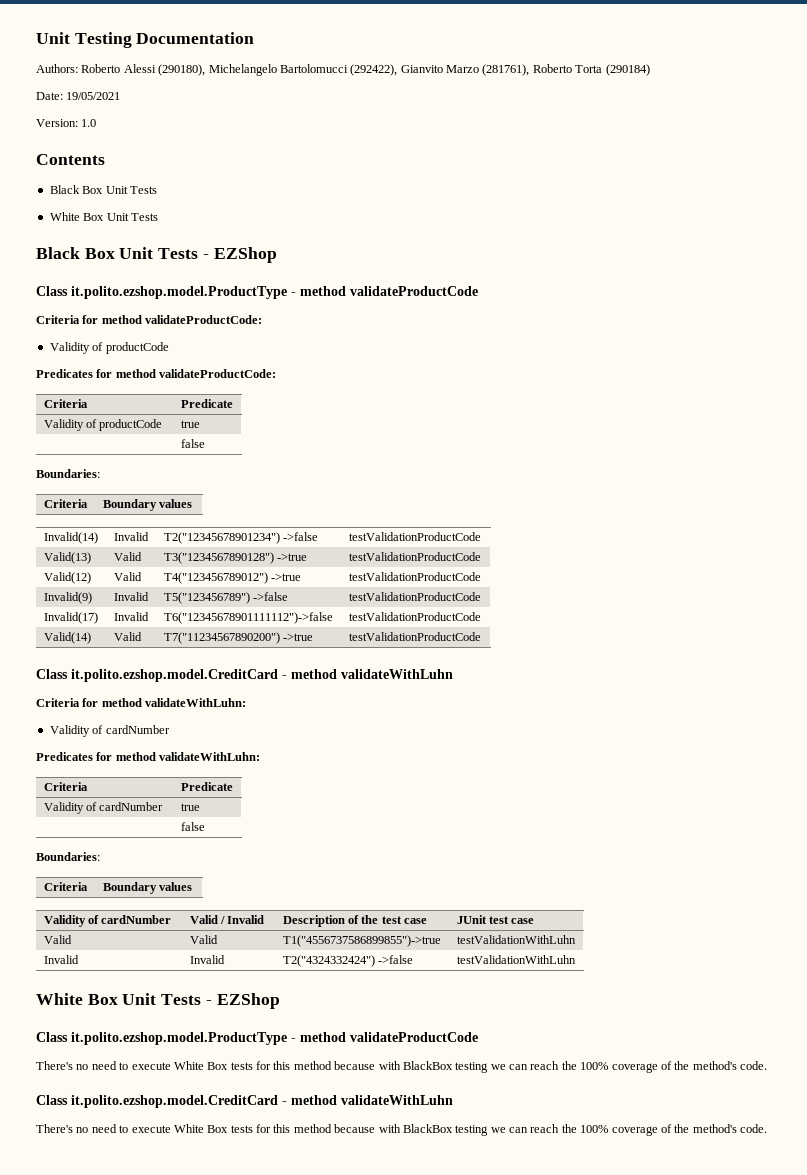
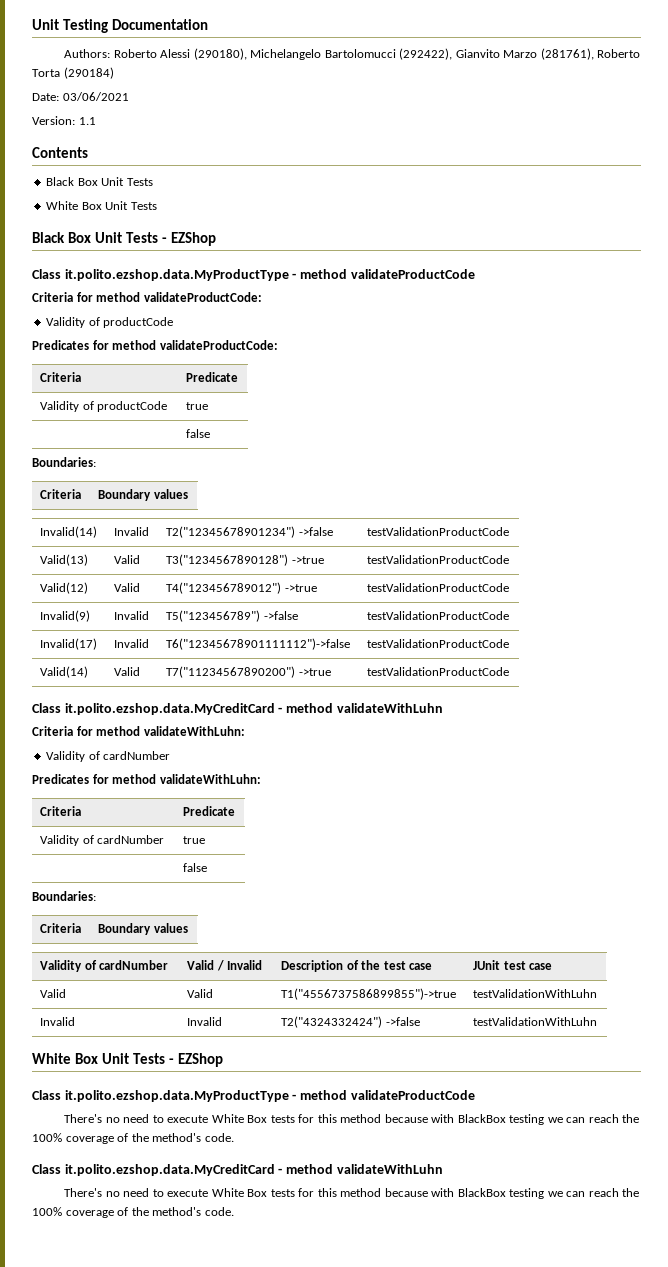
[66,92,121,100] 19/05/2021 -> [62,92,129,101] 03/06/2021
[81,119,97,127] 1.0 -> [78,117,96,125] 1.1
[71,286,287,299] it.polito.ezshop.model.ProductType -> [64,269,289,281] it.polito.ezshop.data.MyProductType
[71,669,278,682] it.polito.ezshop.model.CreditCard -> [64,703,275,715] it.polito.ezshop.data.MyCreditCard
[71,1032,287,1045] it.polito.ezshop.model.ProductType -> [64,1090,289,1102] it.polito.ezshop.data.MyProductType
[71,1095,278,1108] it.polito.ezshop.model.CreditCard -> [64,1164,275,1176] it.polito.ezshop.data.MyCreditCard

